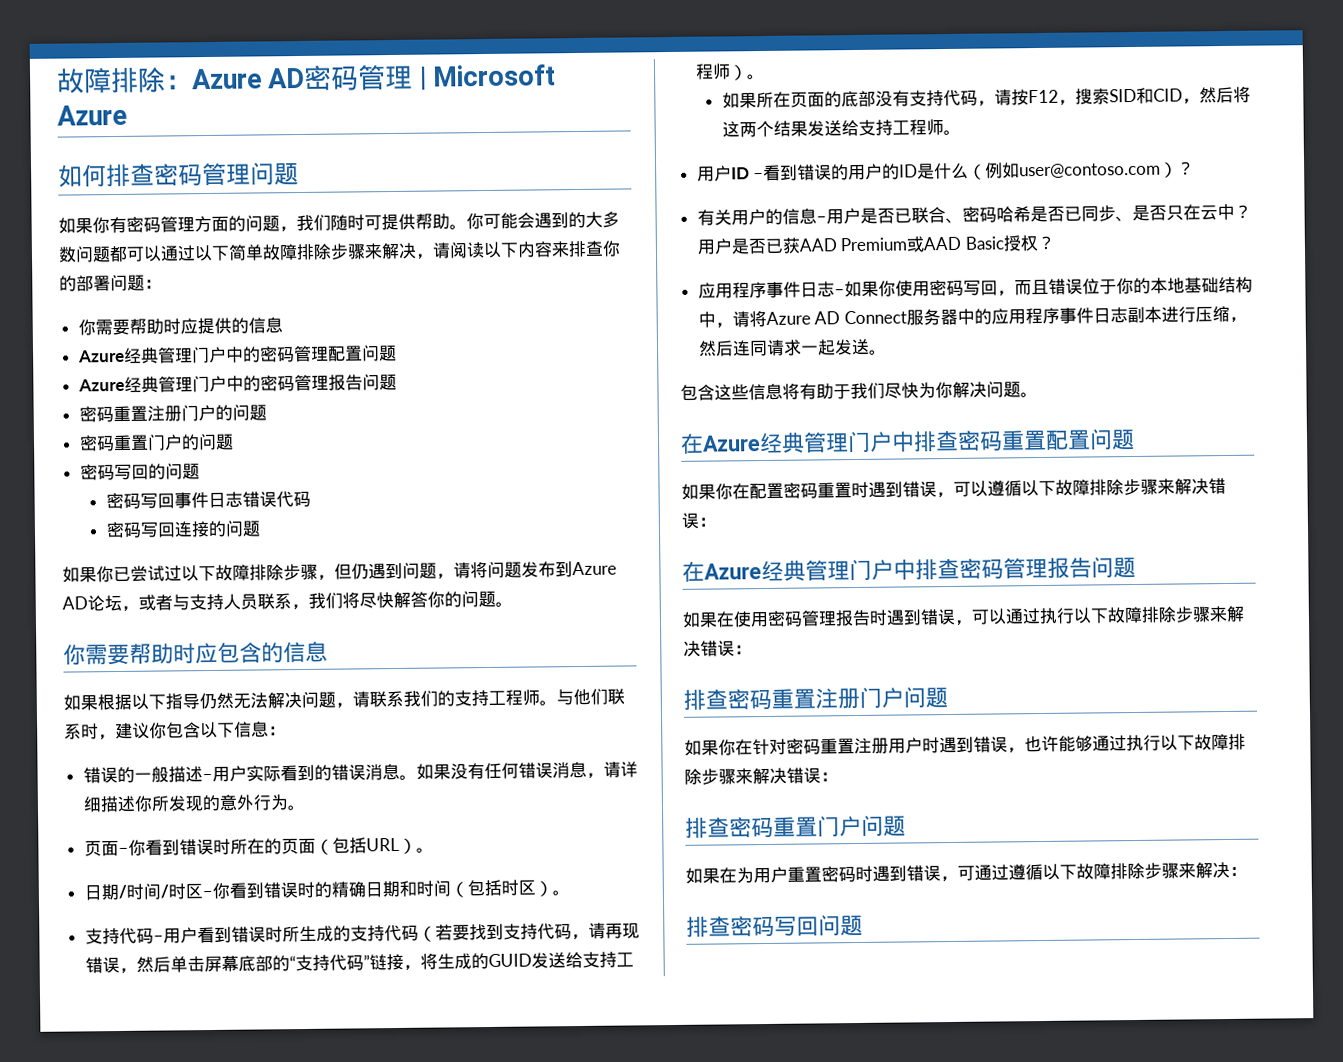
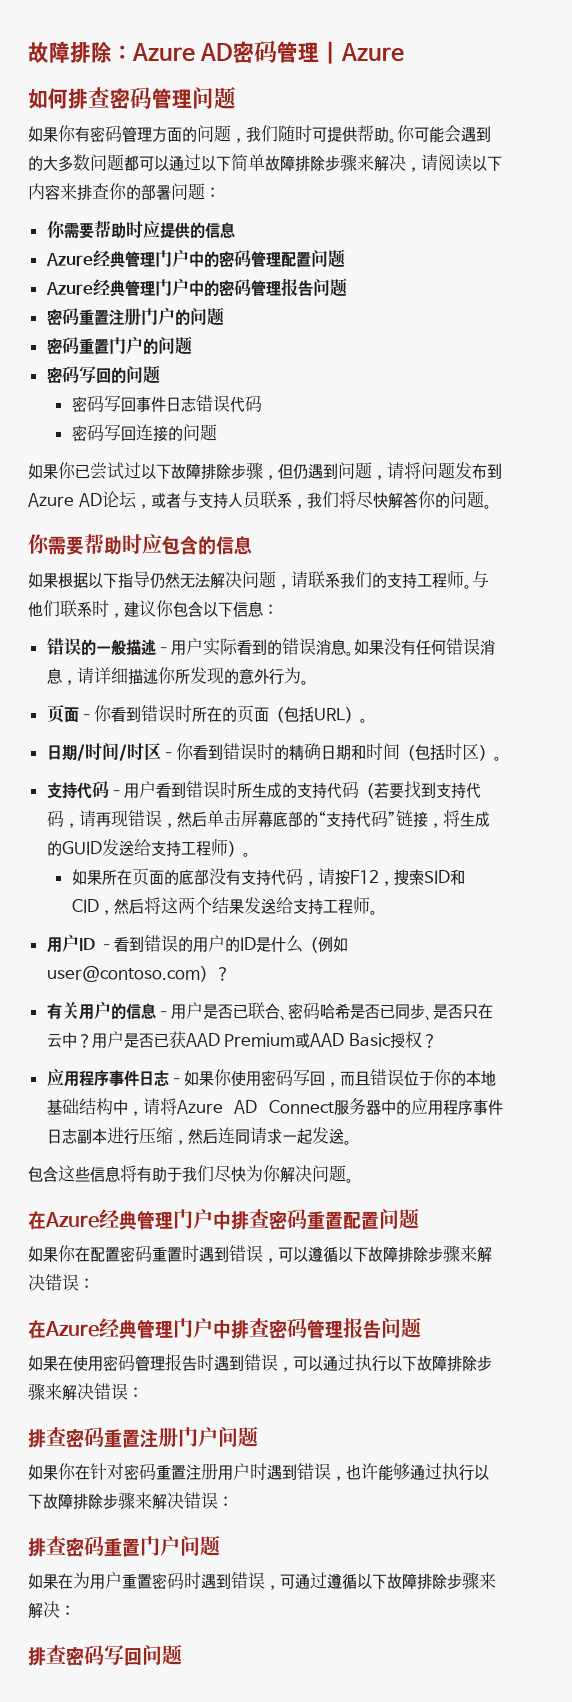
[431,64,556,87] Microsoft -> (336, 52) none

